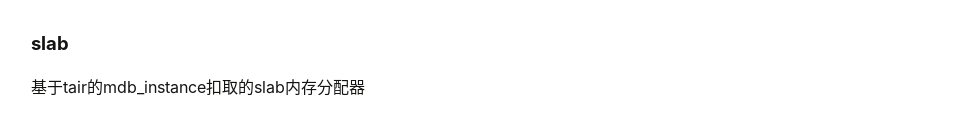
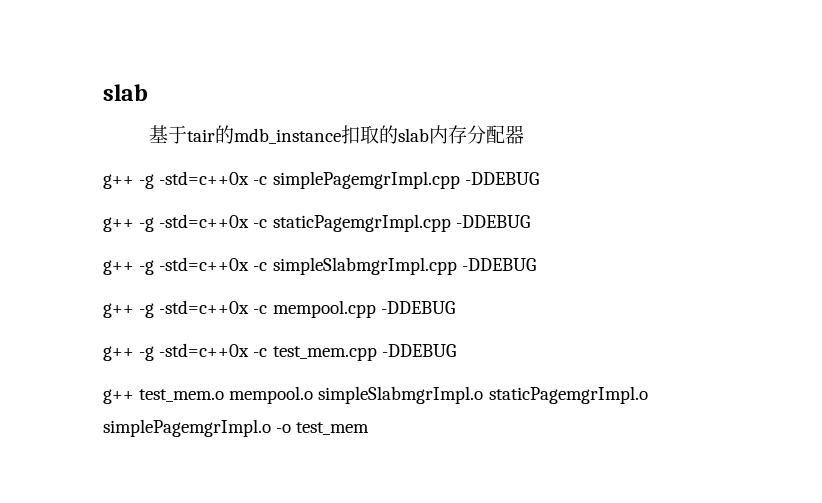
(365, 87) none -> [103,171,539,189] [103,214,530,232] [103,257,536,275] [103,300,455,318] [103,343,456,361] [103,386,648,404] [103,419,370,437] // g++ -g -std=c++0x -c simplePagemgrImpl.cpp -DDEBUG // g++ -g -std=c++0x -c staticPagemgrImpl.cpp -DDEBUG // g++ -g -std=c++0x -c simpleSlabmgrImpl.cpp -DDEBUG // g++ -g -std=c++0x -c mempool.cpp -DDEBUG // g++ -g -std=c++0x -c test_mem.cpp -DDEBUG // g++ test_mem.o mempool.o simpleSlabmgrImpl.o staticPagemgrImpl.o simplePagemgrImpl.o -o test_mem

